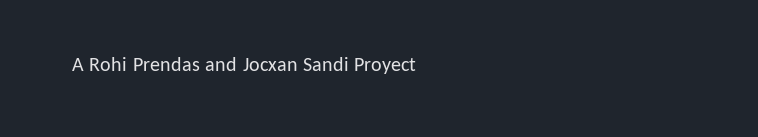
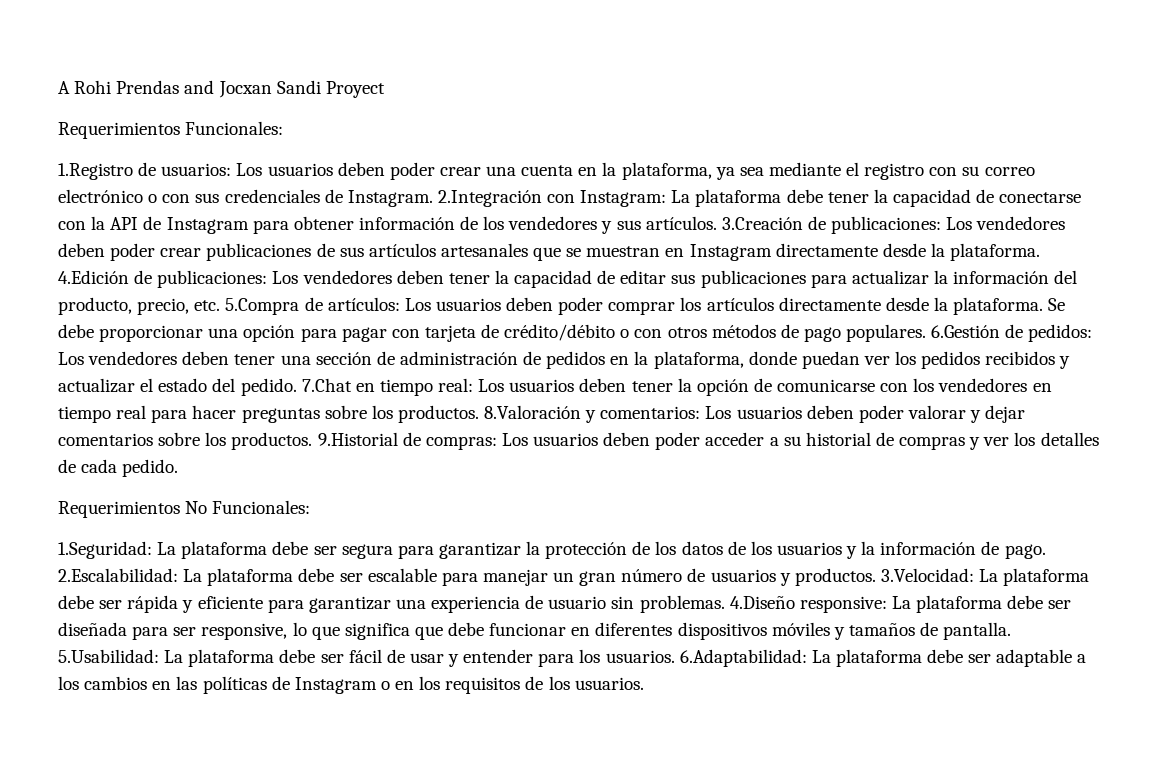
(417, 66) none -> [58,121,284,139] [58,162,1035,180] [58,189,1082,207] [58,216,1066,234] [58,243,1041,261] [58,270,1078,288] [58,297,1066,315] [58,324,1093,342] [58,351,1071,369] [58,378,1052,396] [58,405,1026,423] [58,432,1099,450] [58,459,179,477] [58,500,311,518] [58,541,1046,559] [58,568,1090,586] [58,595,1072,613] [58,622,1012,640] [58,649,1087,667] [58,676,644,694] // Requerimientos Funcionales: // 1.Registro de usuarios: Los usuarios deben poder crear una cuenta en la plataforma, ya sea mediante el registro con su correo electrónico o con sus credenciales de Instagram. 2.Integración con Instagram: La plataforma debe tener la capacidad de conectarse con la API de Instagram para obtener información de los vendedores y sus artículos. 3.Creación de publicaciones: Los vendedores deben poder crear publicaciones de sus artículos artesanales que se muestran en Instagram directamente desde la plataforma. 4.Edición de publicaciones: Los vendedores deben tener la capacidad de editar sus publicaciones para actualizar la información del producto, precio, etc. 5.Compra de artículos: Los usuarios deben poder comprar los artículos directamente desde la plataforma. Se debe proporcionar una opción para pagar con tarjeta de crédito/débito o con otros métodos de pago populares. 6.Gestión de pedidos: Los vendedores deben tener una sección de administración de pedidos en la plataforma, donde puedan ver los pedidos recibidos y actualizar el estado del pedido. 7.Chat en tiempo real: Los usuarios deben tener la opción de comunicarse con los vendedores en tiempo real para hacer preguntas sobre los productos. 8.Valoración y comentarios: Los usuarios deben poder valorar y dejar comentarios sobre los productos. 9.Historial de compras: Los usuarios deben poder acceder a su historial de compras y ver los detalles de cada pedido. // Requerimientos No Funcionales: // 1.Seguridad: La plataforma debe ser segura para garantizar la protección de los datos de los usuarios y la información de pago. 2.Escalabilidad: La plataforma debe ser escalable para manejar un gran número de usuarios y productos. 3.Velocidad: La plataforma debe ser rápida y eficiente para garantizar una experiencia de usuario sin problemas. 4.Diseño responsive: La plataforma debe ser diseñada para ser responsive, lo que significa que debe funcionar en diferentes dispositivos móviles y tamaños de pantalla. 5.Usabilidad: La plataforma debe ser fácil de usar y entender para los usuarios. 6.Adaptabilidad: La plataforma debe ser adaptable a los cambios en las políticas de Instagram o en los requisitos de los usuarios.

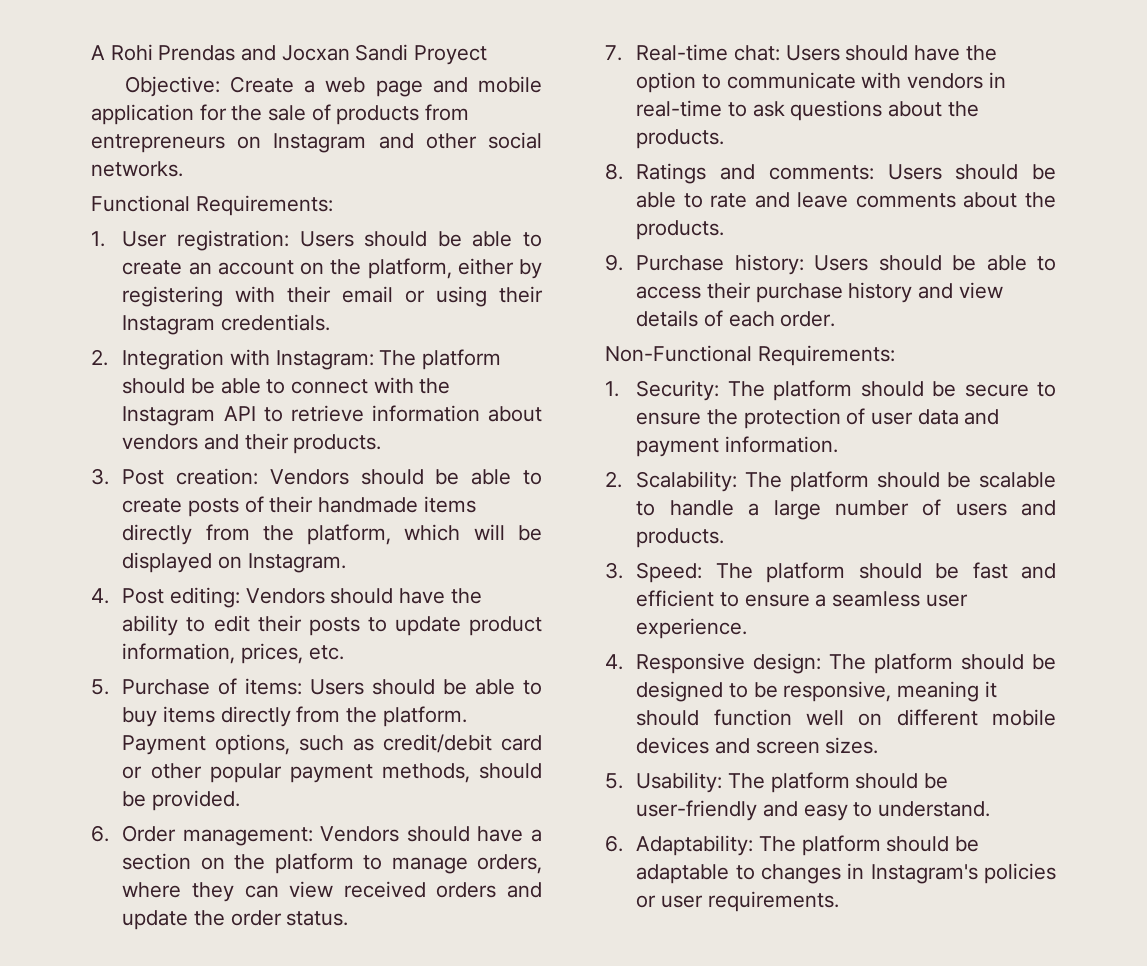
[58,121,284,139] [58,162,1035,180] [58,189,1082,207] [58,216,1066,234] [58,243,1041,261] [58,270,1078,288] [58,297,1066,315] [58,324,1093,342] [58,351,1071,369] [58,378,1052,396] [58,405,1026,423] [58,432,1099,450] [58,459,179,477] [58,500,311,518] [58,541,1046,559] [58,568,1090,586] [58,595,1072,613] [58,622,1012,640] [58,649,1087,667] [58,676,644,694] Requerimientos Funcionales: // 1.Registro de usuarios: Los usuarios deben poder crear una cuenta en la plataforma, ya sea mediante el registro con su correo electrónico o con sus credenciales de Instagram. 2.Integración con Instagram: La plataforma debe tener la capacidad de conectarse con la API de Instagram para obtener información de los vendedores y sus artículos. 3.Creación de publicaciones: Los vendedores deben poder crear publicaciones de sus artículos artesanales que se muestran en Instagram directamente desde la plataforma. 4.Edición de publicaciones: Los vendedores deben tener la capacidad de editar sus publicaciones para actualizar la información del producto, precio, etc. 5.Compra de artículos: Los usuarios deben poder comprar los artículos directamente desde la plataforma. Se debe proporcionar una opción para pagar con tarjeta de crédito/débito o con otros métodos de pago populares. 6.Gestión de pedidos: Los vendedores deben tener una sección de administración de pedidos en la plataforma, donde puedan ver los pedidos recibidos y actualizar el estado del pedido. 7.Chat en tiempo real: Los usuarios deben tener la opción de comunicarse con los vendedores en tiempo real para hacer preguntas sobre los productos. 8.Valoración y comentarios: Los usuarios deben poder valorar y dejar comentarios sobre los productos. 9.Historial de compras: Los usuarios deben poder acceder a su historial de compras y ver los detalles de cada pedido. // Requerimientos No Funcionales: // 1.Seguridad: La plataforma debe ser segura para garantizar la protección de los datos de los usuarios y la información de pago. 2.Escalabilidad: La plataforma debe ser escalable para manejar un gran número de usuarios y productos. 3.Velocidad: La plataforma debe ser rápida y eficiente para garantizar una experiencia de usuario sin problemas. 4.Diseño responsive: La plataforma debe ser diseñada para ser responsive, lo que significa que debe funcionar en diferentes dispositivos móviles y tamaños de pantalla. 5.Usabilidad: La plataforma debe ser fácil de usar y entender para los usuarios. 6.Adaptabilidad: La plataforma debe ser adaptable a los cambios en las políticas de Instagram o en los requisitos de los usuarios. -> [124,76,542,97] [91,104,470,125] [91,132,542,153] [91,161,183,177] [91,195,333,216] [91,230,542,251] [122,258,542,279] [122,286,543,307] [122,314,331,335] [91,349,502,370] [122,377,451,394] [122,405,542,426] [122,433,382,454] [91,468,542,485] [122,496,476,517] [122,524,542,545] [122,552,346,573] [91,587,482,608] [122,615,542,636] [122,643,344,664] [91,678,542,695] [122,706,467,727] [122,734,542,755] [122,763,542,783] [122,790,241,811] [91,825,542,846] [122,853,542,874] [122,881,542,902] [122,910,349,930] [605,44,997,61] [636,72,1006,93] [636,100,979,121] [636,129,725,149] [605,163,1056,184] [636,192,1056,208] [636,220,725,240] [605,254,1056,275] [636,282,1003,303] [636,310,836,327] [605,345,895,366] [605,380,1056,401] [636,408,1000,429] [636,436,839,457] [605,471,1056,492] [636,499,1056,520] [636,528,725,548] [605,562,1056,583] [636,590,968,607] [636,618,748,639] [605,653,1056,674] [636,681,997,702] [636,709,1056,726] [636,737,879,754] [605,772,949,793] [636,800,991,821] [605,835,980,856] [636,863,1056,884] [636,891,839,912] Objective: Create a web page and mobile application for the sale of products from entrepreneurs on Instagram and other social networks. // Functional Requirements: // 1. User registration: Users should be able to create an account on the platform, either by registering with their email or using their Instagram credentials. // 2. Integration with Instagram: The platform should be able to connect with the Instagram API to retrieve information about vendors and their products. // 3. Post creation: Vendors should be able to create posts of their handmade items directly from the platform, which will be displayed on Instagram. // 4. Post editing: Vendors should have the ability to edit their posts to update product information, prices, etc. // 5. Purchase of items: Users should be able to buy items directly from the platform. Payment options, such as credit/debit card or other popular payment methods, should be provided. // 6. Order management: Vendors should have a section on the platform to manage orders, where they can view received orders and update the order status. // 7. Real-time chat: Users should have the option to communicate with vendors in real-time to ask questions about the products. // 8. Ratings and comments: Users should be able to rate and leave comments about the products. // 9. Purchase history: Users should be able to access their purchase history and view details of each order. // Non-Functional Requirements: // 1. Security: The platform should be secure to ensure the protection of user data and payment information. // 2. Scalability: The platform should be scalable to handle a large number of users and products. // 3. Speed: The platform should be fast and efficient to ensure a seamless user experience. // 4. Responsive design: The platform should be designed to be responsive, meaning it should function well on different mobile devices and screen sizes. // 5. Usability: The platform should be user-friendly and easy to understand. // 6. Adaptability: The platform should be adaptable to changes in Instagram's policies or user requirements.

